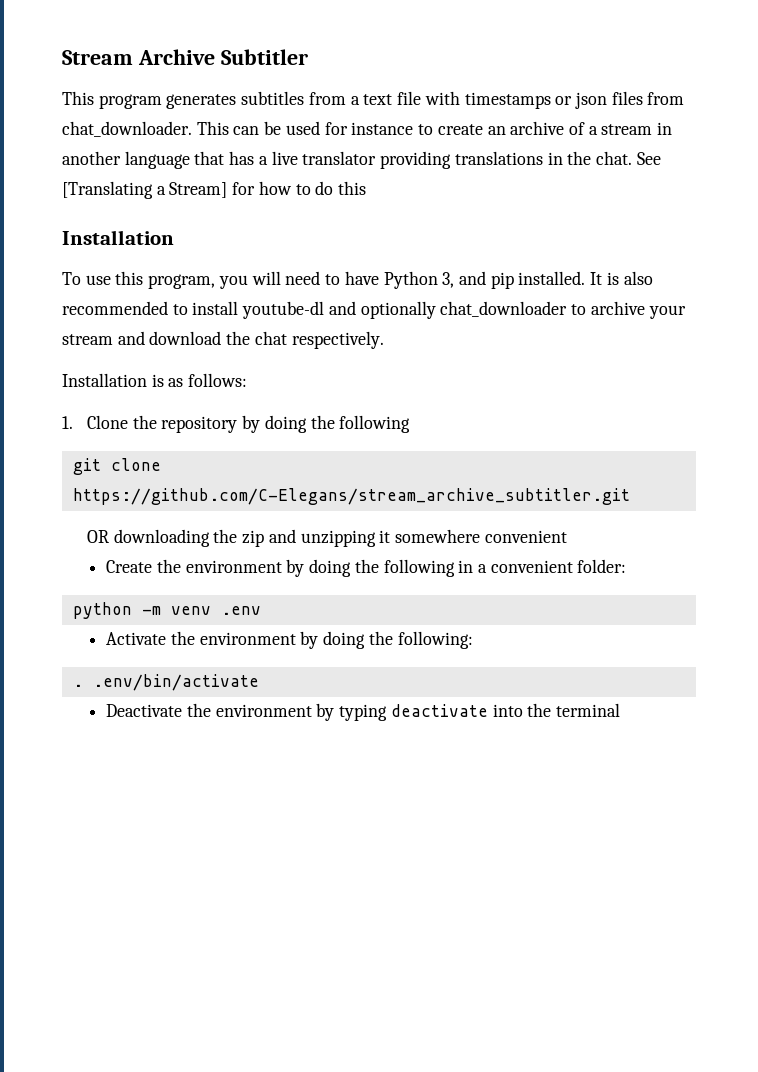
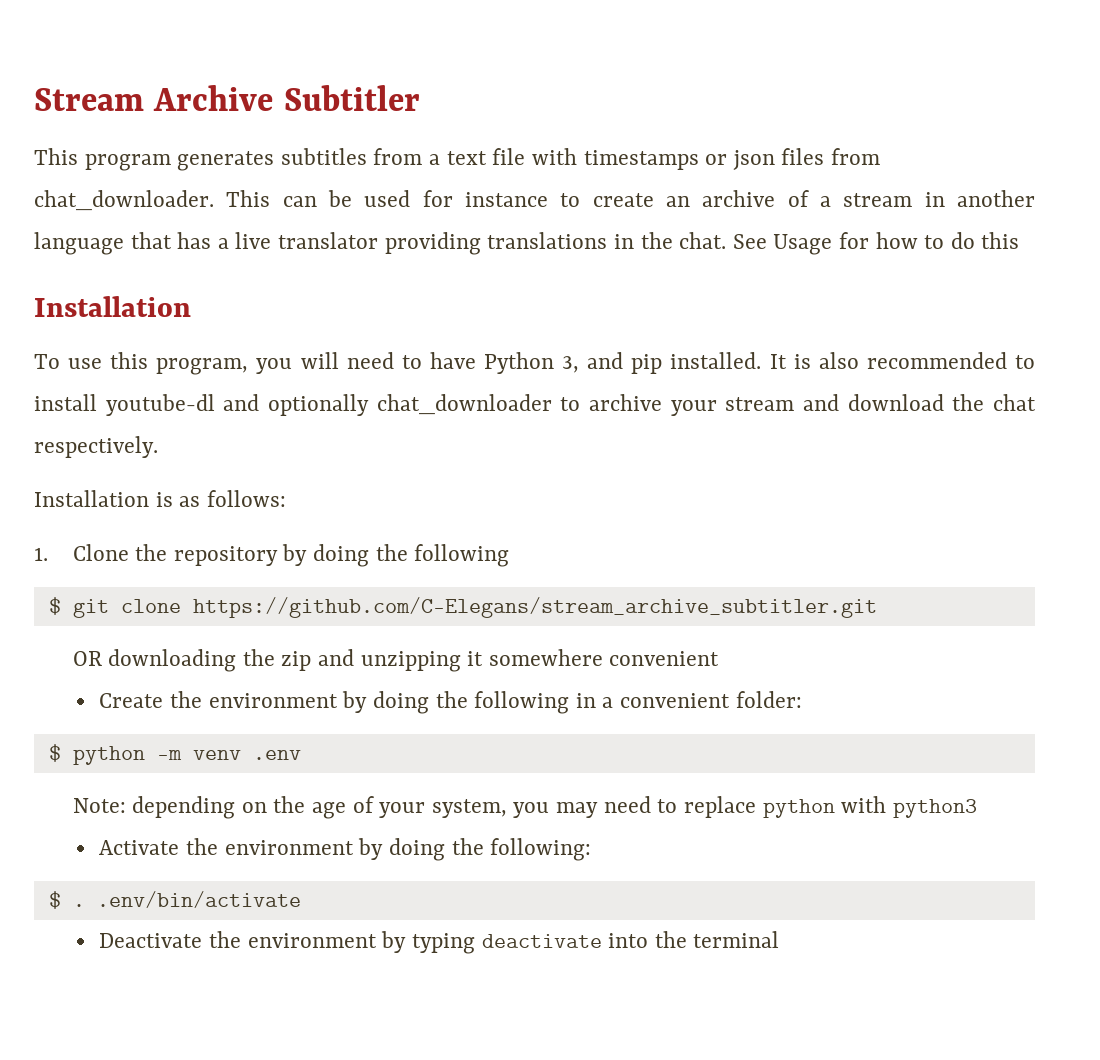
[62,181,228,199] [Translating a Stream] -> [773,234,833,255] Usage
(411, 424) none -> [48,597,61,615] $
(627, 566) none -> [48,744,61,762] $
(261, 610) none -> [72,796,977,819] // Note: depending on the age of your system, you may need to replace python with python3
(473, 640) none -> [48,891,61,909] $

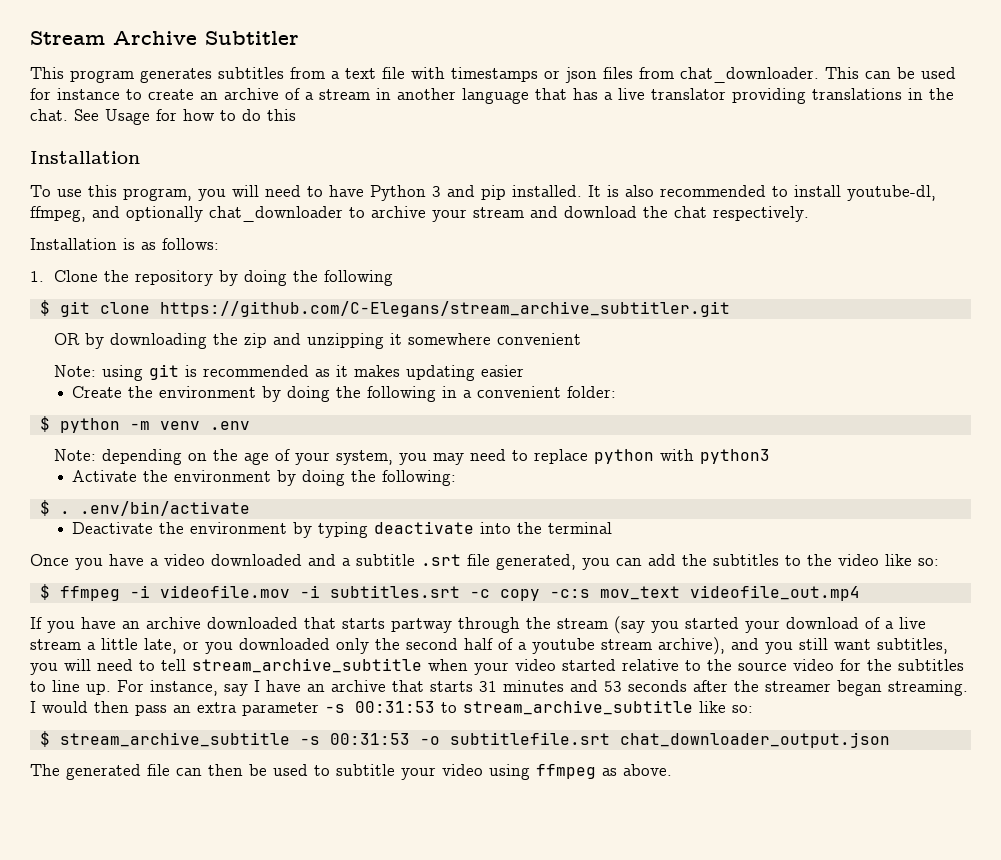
[562,356,580,373] 3, -> [432,186,441,197] 3
[105,394,215,416] youtube-dl -> [847,185,936,201] [30,206,86,222] youtube-dl, ffmpeg,
(102, 658) none -> [85,333,105,349] by
(720, 658) none -> [54,364,525,381] // Note: using git is recommended as it makes updating easier
(780, 939) none -> [30,554,939,570] [39,584,860,601] [30,616,926,634] [30,637,948,655] [30,658,964,675] [30,680,968,696] [30,700,753,716] [39,731,890,748] [30,764,672,780] // Once you have a video downloaded and a subtitle .srt file generated, you can add the subtitles to the video like so: // $ ffmpeg -i videofile.mov -i subtitles.srt -c copy -c:s mov_text videofile_out.mp4 // If you have an archive downloaded that starts partway through the stream (say you started your download of a live stream a little late, or you downloaded only the second half of a youtube stream archive), and you still want subtitles, you will need to tell stream_archive_subtitle when your video started relative to the source video for the subtitles to line up. For instance, say I have an archive that starts 31 minutes and 53 seconds after the streamer began streaming. I would then pass an extra parameter -s 00:31:53 to stream_archive_subtitle like so: // $ stream_archive_subtitle -s 00:31:53 -o subtitlefile.srt chat_downloader_output.json // The generated file can then be used to subtitle your video using ffmpeg as above.

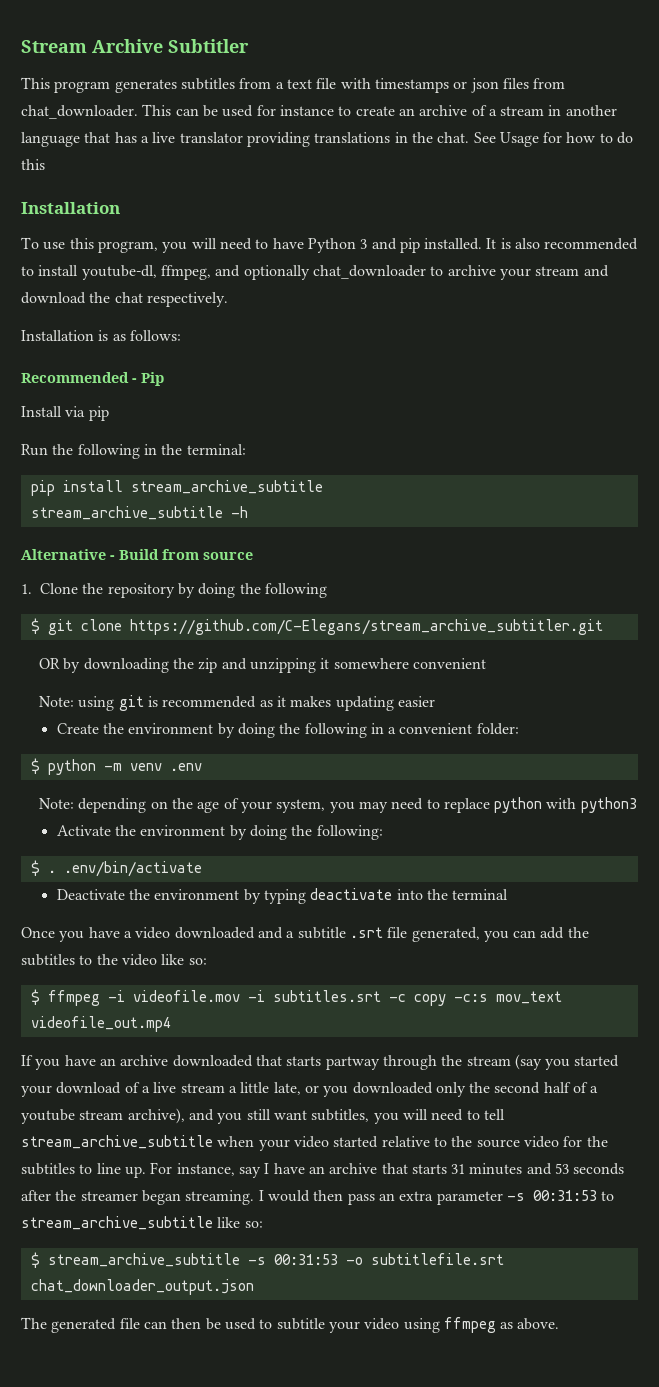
(219, 244) none -> [21,372,164,386] [21,406,109,421] [21,444,246,459] [30,480,323,496] [30,506,248,520] [21,549,253,560] // Recommended - Pip // Install via pip // Run the following in the terminal: // pip install stream_archive_subtitle // stream_archive_subtitle -h // Alternative - Build from source

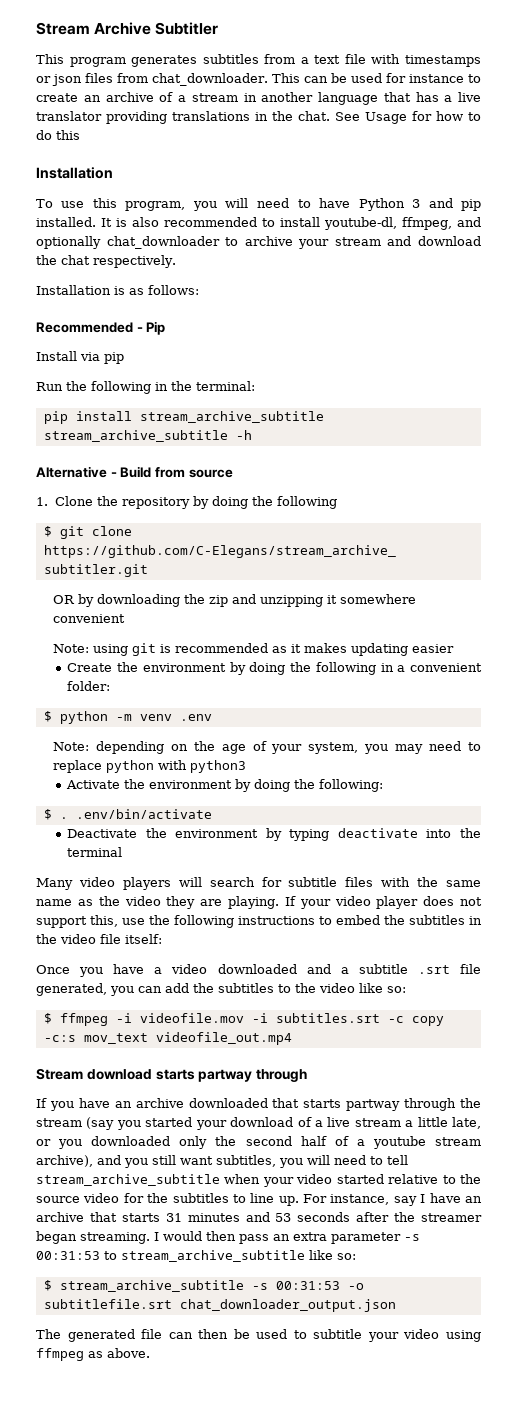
(509, 894) none -> [36,877,481,890] [36,896,482,909] [36,915,482,928] [36,934,162,944] // Many video players will search for subtitle files with the same name as the video they are playing. If your video player does not support this, use the following instructions to embed the subtitles in the video file itself:
(171, 1024) none -> [36,1068,308,1082] // Stream download starts partway through

